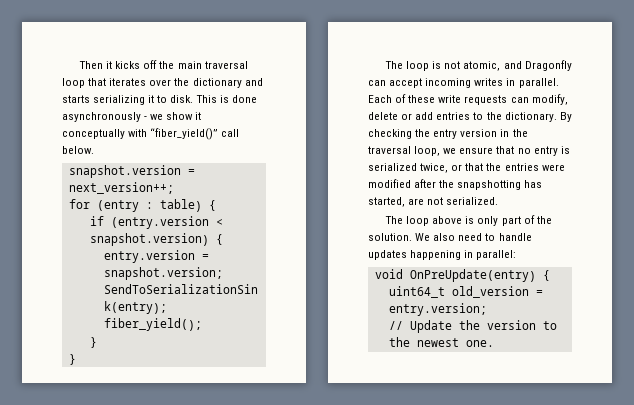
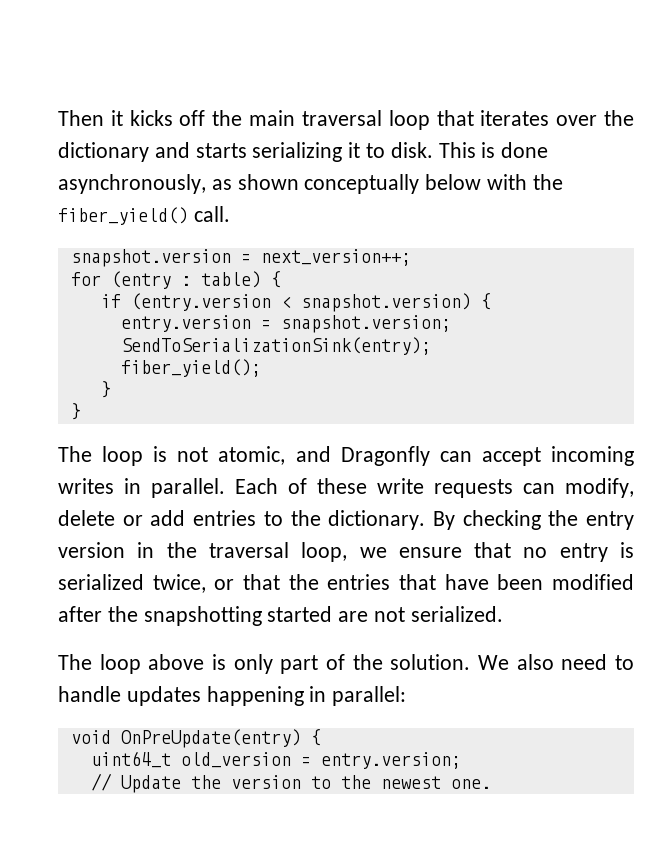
[62,112,202,122] [62,128,240,140] [62,146,94,154] asynchronously - we show it conceptually with “fiber_yield()” call below. -> [58,174,563,194] [58,206,230,225] asynchronously, as shown conceptually below with the fiber_yield() call.
[541,164,565,171] were -> [399,574,544,590] that have been
[524,180,543,188] [368,197,405,207] has started, -> [267,606,333,622] started

